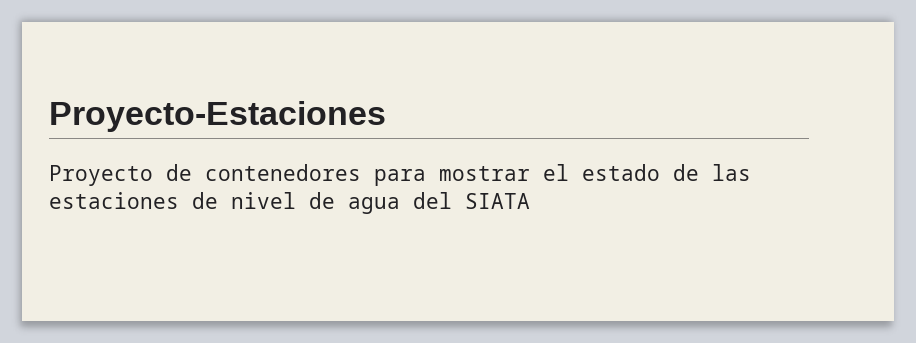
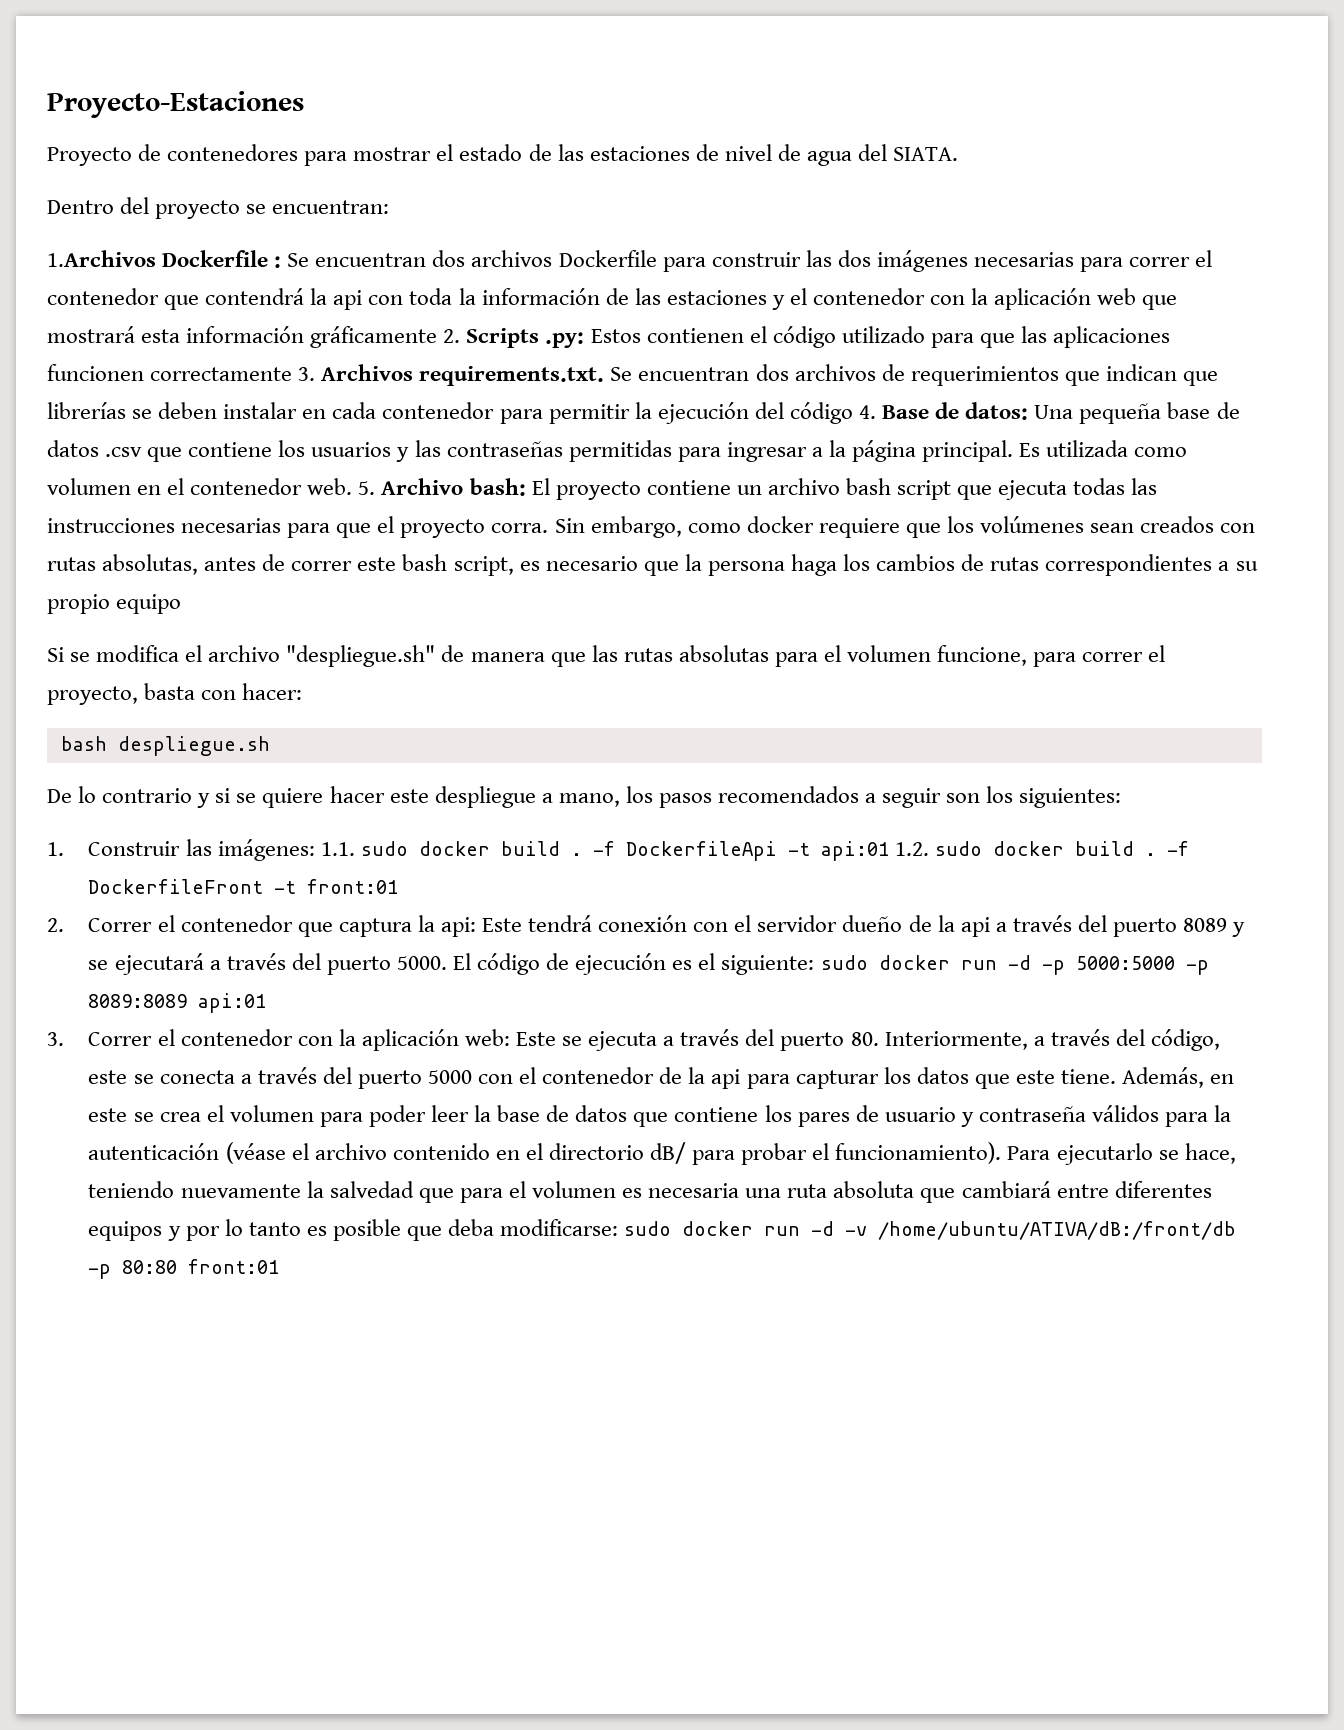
[465,193,530,209] SIATA -> [893,147,959,161] [47,197,390,219] [47,250,1213,272] [47,288,1178,310] [47,326,1171,348] [47,364,1218,386] [47,402,1240,424] [47,440,1188,462] [47,478,1158,500] [47,516,1256,538] [47,554,1258,576] [47,594,182,614] [47,645,1166,667] [47,683,303,705] [60,736,270,756] [47,786,1122,808] [47,839,1189,861] [88,879,399,894] [47,915,1246,937] [88,953,1209,975] [88,993,267,1013] [47,1029,1220,1051] [88,1067,1235,1089] [88,1105,1232,1127] [88,1142,1236,1165] [88,1181,1212,1203] [88,1219,1237,1241] [88,1259,280,1279] SIATA. // Dentro del proyecto se encuentran: // 1.Archivos Dockerfile : Se encuentran dos archivos Dockerfile para construir las dos imágenes necesarias para correr el contenedor que contendrá la api con toda la información de las estaciones y el contenedor con la aplicación web que mostrará esta información gráficamente 2. Scripts .py: Estos contienen el código utilizado para que las aplicaciones funcionen correctamente 3. Archivos requirements.txt. Se encuentran dos archivos de requerimientos que indican que librerías se deben instalar en cada contenedor para permitir la ejecución del código 4. Base de datos: Una pequeña base de datos .csv que contiene los usuarios y las contraseñas permitidas para ingresar a la página principal. Es utilizada como volumen en el contenedor web. 5. Archivo bash: El proyecto contiene un archivo bash script que ejecuta todas las instrucciones necesarias para que el proyecto corra. Sin embargo, como docker requiere que los volúmenes sean creados con rutas absolutas, antes de correr este bash script, es necesario que la persona haga los cambios de rutas correspondientes a su propio equipo // Si se modifica el archivo "despliegue.sh" de manera que las rutas absolutas para el volumen funcione, para correr el proyecto, basta con hacer: // bash despliegue.sh // De lo contrario y si se quiere hacer este despliegue a mano, los pasos recomendados a seguir son los siguientes: // 1. Construir las imágenes: 1.1. sudo docker build . -f DockerfileApi -t api:01 1.2. sudo docker build . -f DockerfileFront -t front:01 // 2. Correr el contenedor que captura la api: Este tendrá conexión con el servidor dueño de la api a través del puerto 8089 y se ejecutará a través del puerto 5000. El código de ejecución es el siguiente: sudo docker run -d -p 5000:5000 -p 8089:8089 api:01 // 3. Correr el contenedor con la aplicación web: Este se ejecuta a través del puerto 80. Interiormente, a través del código, este se conecta a través del puerto 5000 con el contenedor de la api para capturar los datos que este tiene. Además, en este se crea el volumen para poder leer la base de datos que contiene los pares de usuario y contraseña válidos para la autenticación (véase el archivo contenido en el directorio dB/ para probar el funcionamiento). Para ejecutarlo se hace, teniendo nuevamente la salvedad que para el volumen es necesaria una ruta absoluta que cambiará entre diferentes equipos y por lo tanto es posible que deba modificarse: sudo docker run -d -v /home/ubuntu/ATIVA/dB:/front/db -p 80:80 front:01

